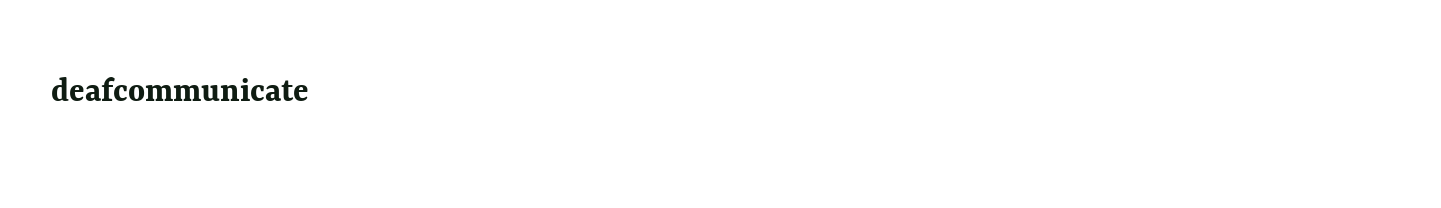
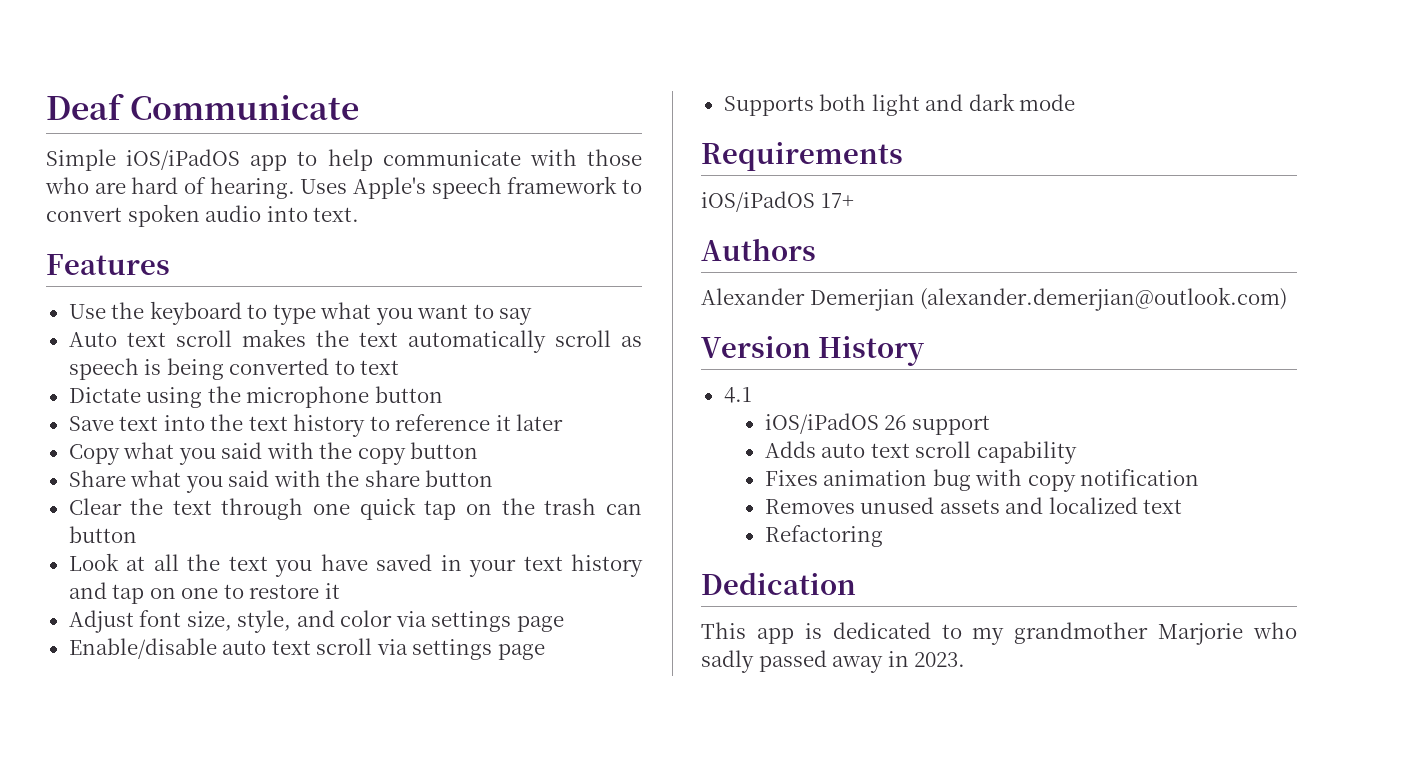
[51,77,309,101] deafcommunicate -> [46,93,359,120] [46,149,642,171] [45,176,643,199] [46,204,360,227] [46,254,170,275] [68,301,533,325] [68,329,643,353] [68,358,400,380] [68,386,443,408] [68,414,564,437] [68,442,479,465] [68,470,494,493] [68,497,642,520] [68,526,137,543] [68,553,643,577] [68,582,340,604] [68,610,564,633] [68,638,545,660] [723,93,1076,116] [701,142,903,171] [701,191,854,212] [701,238,816,261] [701,287,1288,311] [701,336,925,366] [723,387,752,403] [764,413,990,435] [764,441,1077,464] [764,469,1200,492] [764,497,1183,514] [764,525,883,547] [701,572,856,595] [701,622,1297,645] [701,650,966,673] Deaf Communicate // Simple iOS/iPadOS app to help communicate with those who are hard of hearing. Uses Apple's speech framework to convert spoken audio into text. // Features // Use the keyboard to type what you want to say // Auto text scroll makes the text automatically scroll as speech is being converted to text // Dictate using the microphone button // Save text into the text history to reference it later // Copy what you said with the copy button // Share what you said with the share button // Clear the text through one quick tap on the trash can button // Look at all the text you have saved in your text history and tap on one to restore it // Adjust font size, style, and color via settings page // Enable/disable auto text scroll via settings page // Supports both light and dark mode // Requirements // iOS/iPadOS 17+ // Authors // Alexander Demerjian (alexander.demerjian@outlook.com) // Version History // 4.1 // iOS/iPadOS 26 support // Adds auto text scroll capability // Fixes animation bug with copy notification // Removes unused assets and localized text // Refactoring // Dedication // This app is dedicated to my grandmother Marjorie who sadly passed away in 2023.

